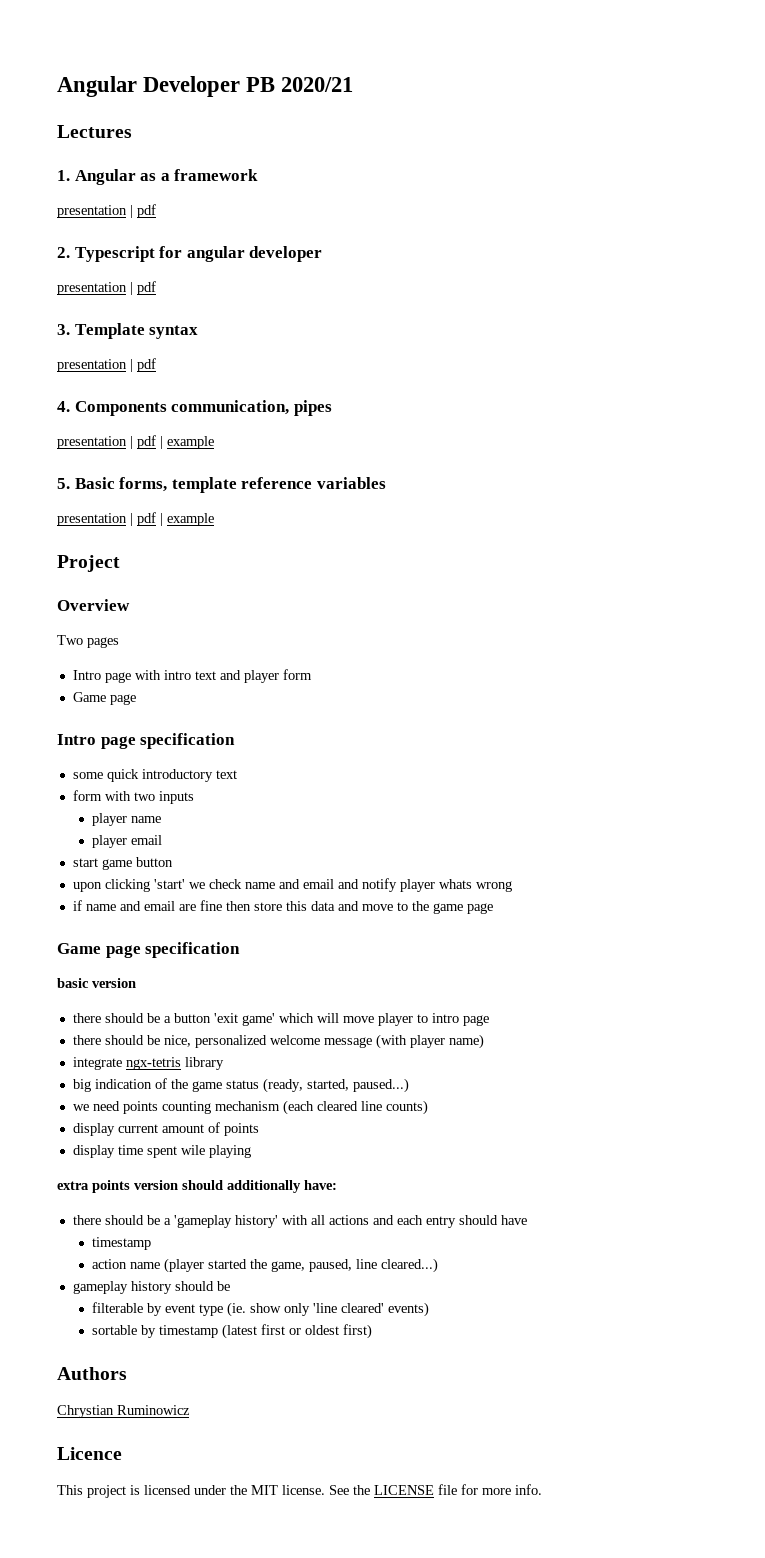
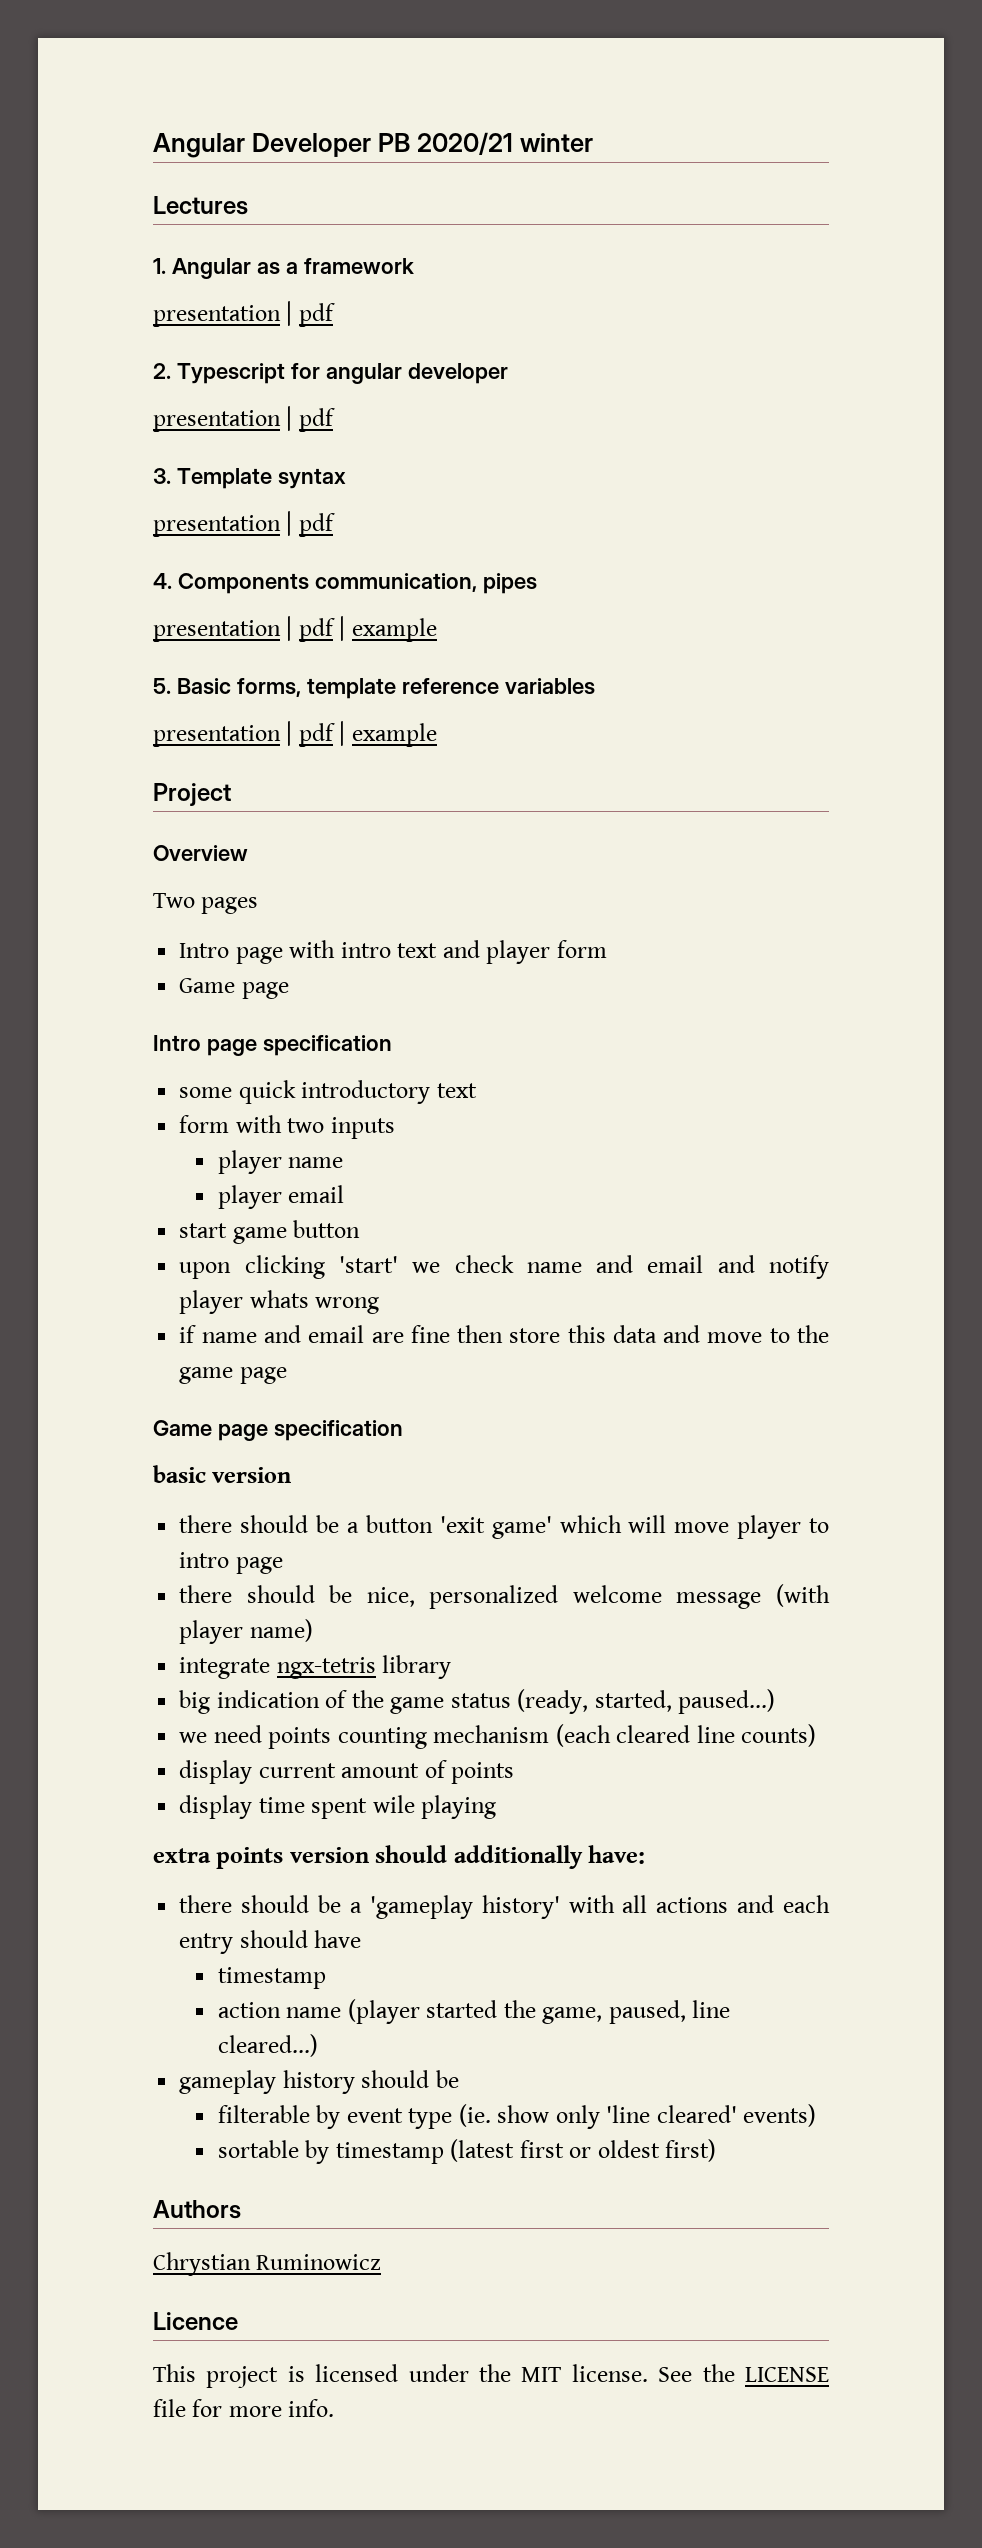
(354, 84) none -> [519,133,593,152] winter

